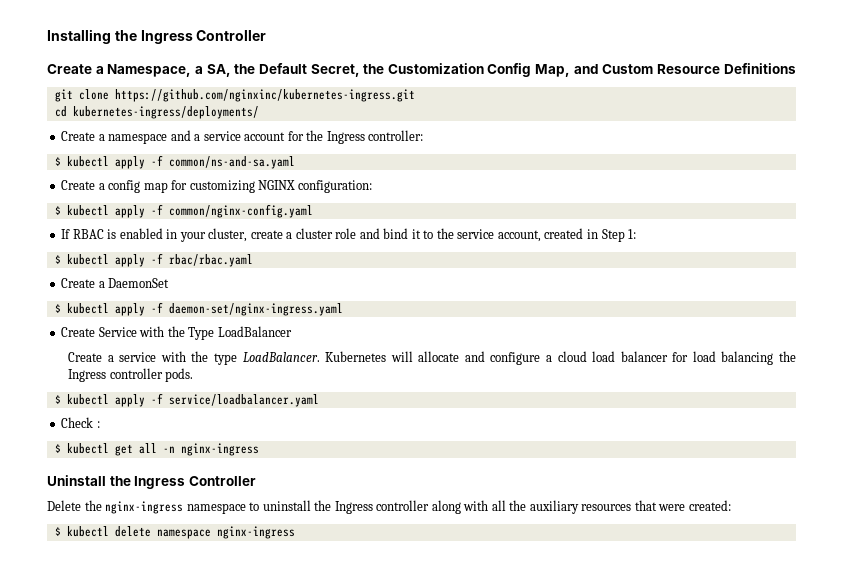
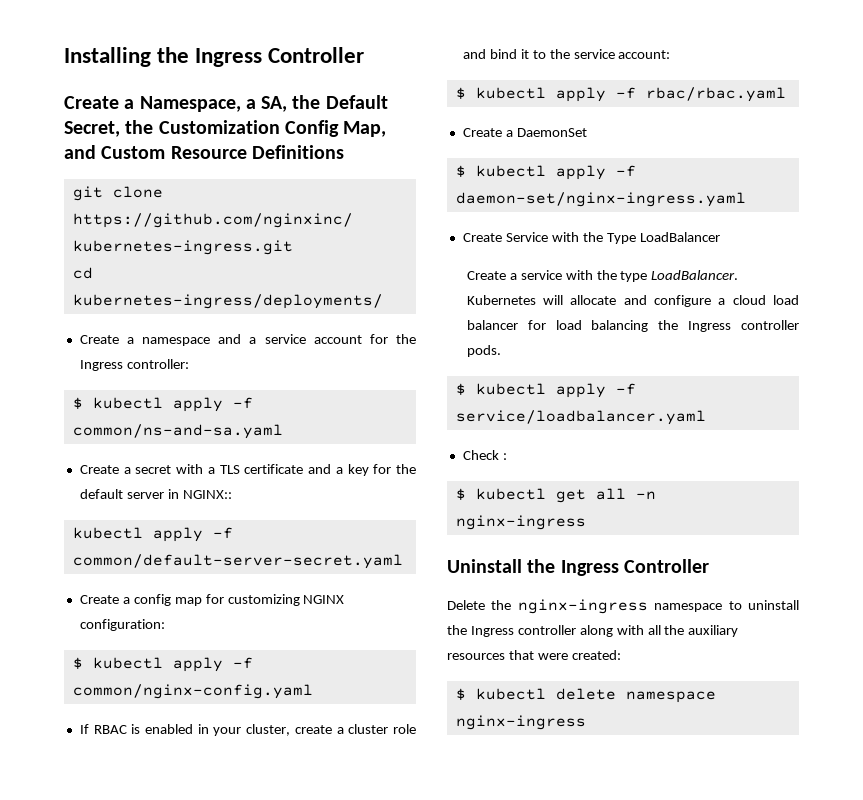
(295, 162) none -> [79,464,416,476] [79,489,232,499] [72,527,233,542] [72,554,403,569] // Create a secret with a TLS certificate and a key for the default server in NGINX:: // kubectl apply -f common/default-server-secret.yaml
[497,228,637,242] account, created in Step 1: -> [618,50,671,59] account:

